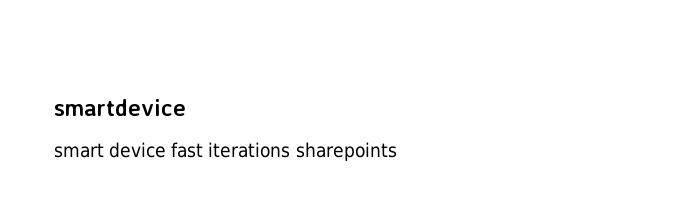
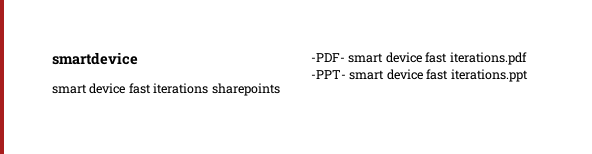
(397, 151) none -> [311,52,527,65] [311,69,528,82] -PDF- smart device fast iterations.pdf -PPT- smart device fast iterations.ppt

